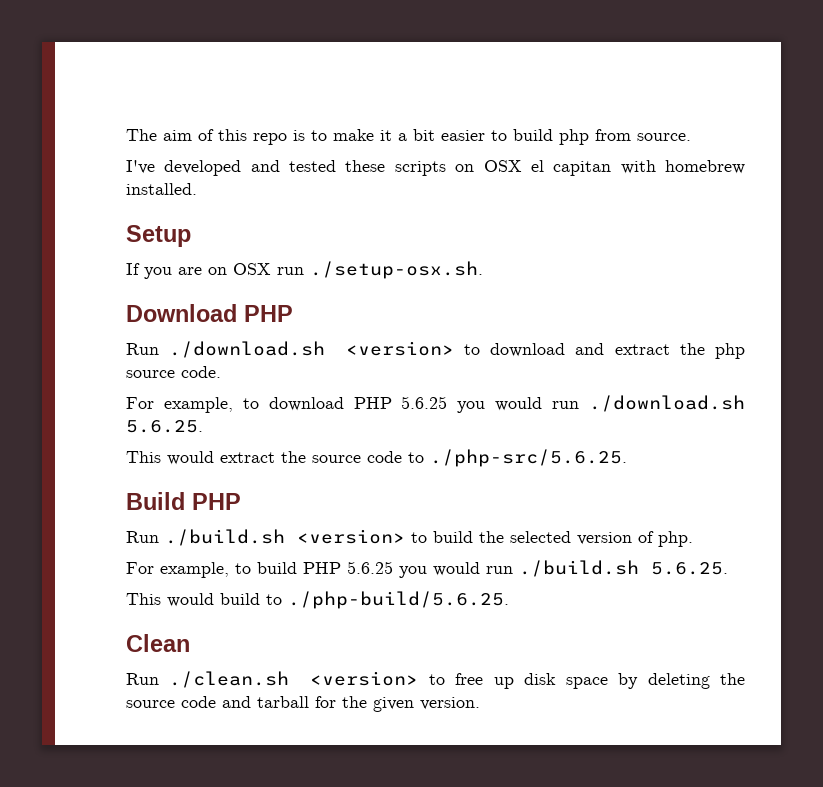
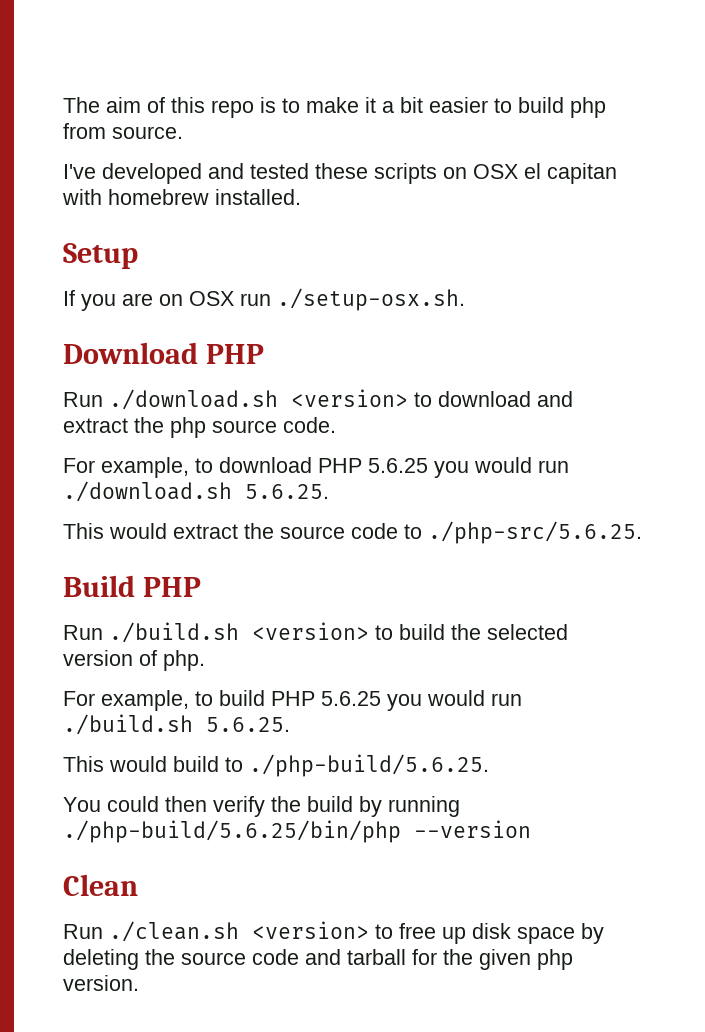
(509, 600) none -> [63,796,460,817] [63,820,531,843] // You could then verify the build by running ./php-build/5.6.25/bin/php --version
(414, 704) none -> [537,949,573,970] php

